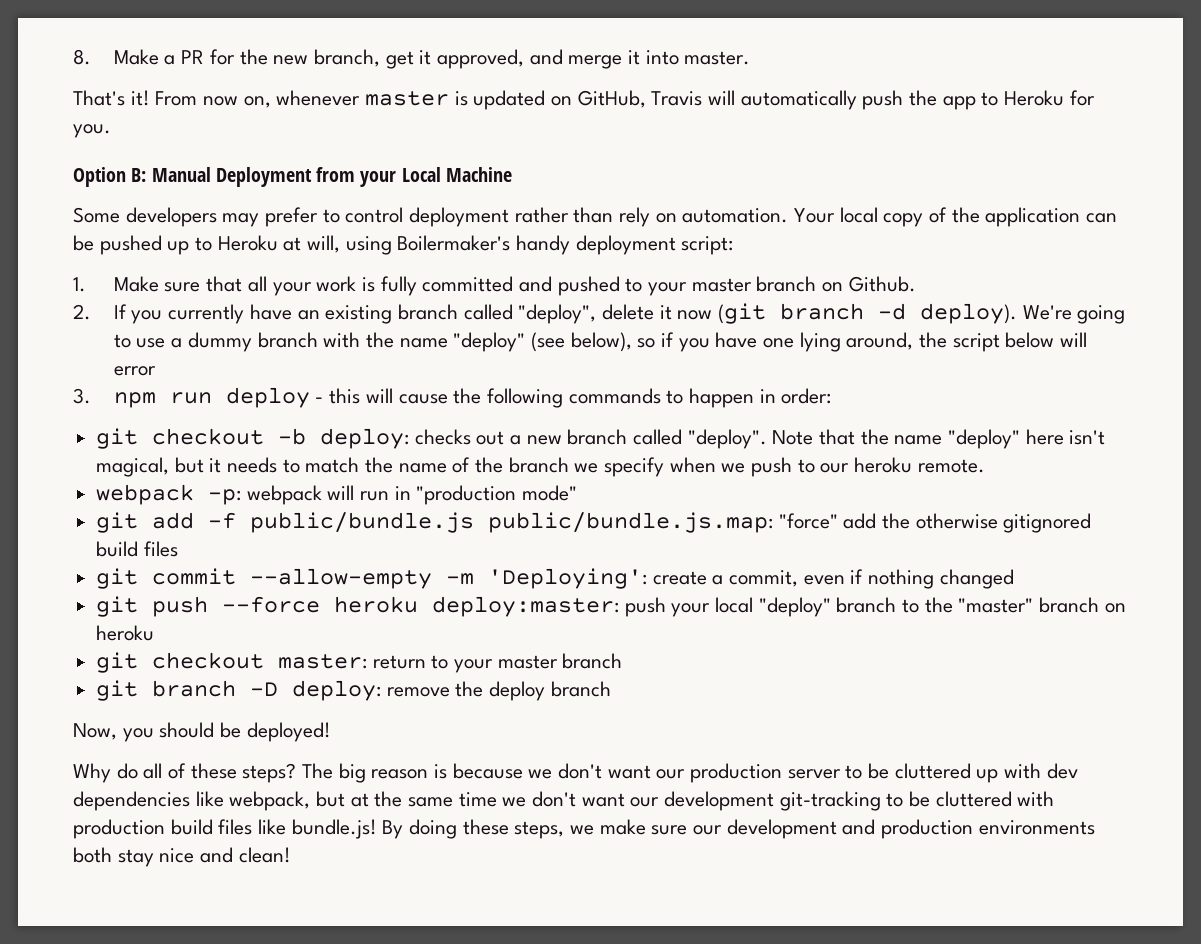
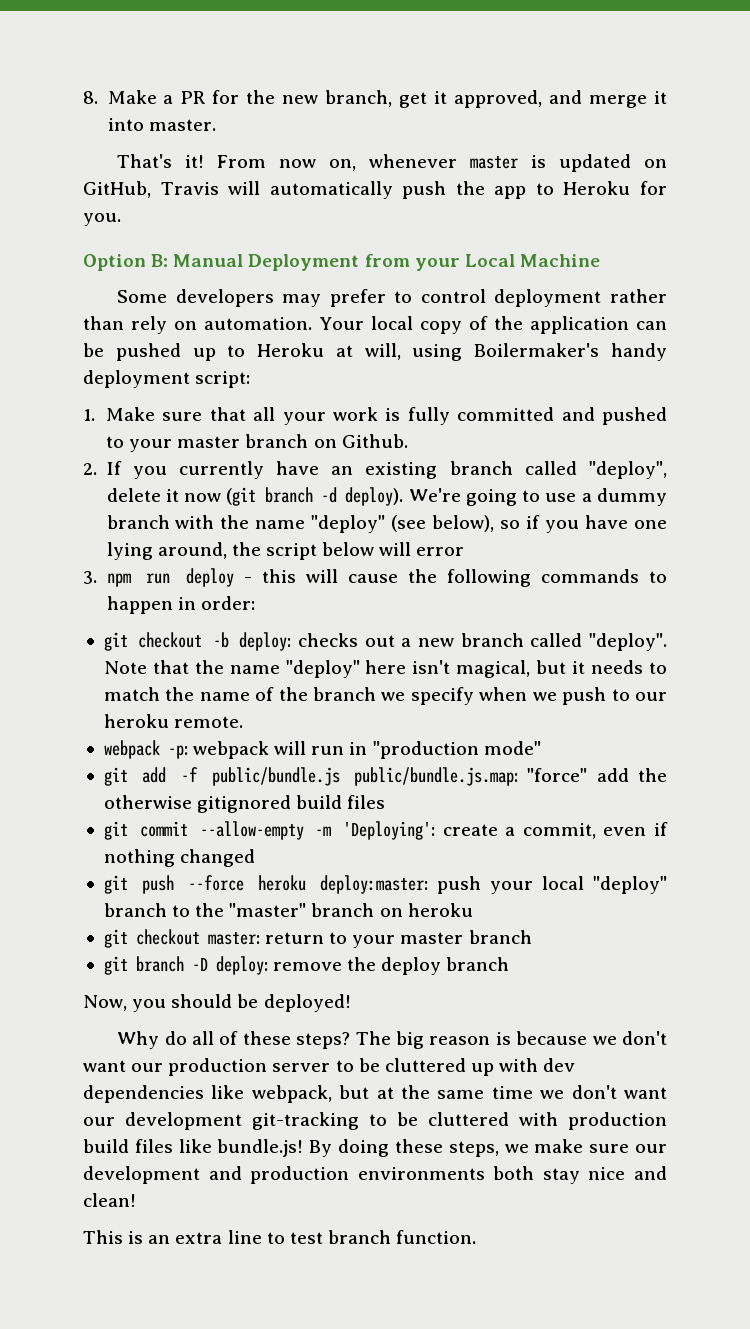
(291, 855) none -> [83,1230,477,1244] // This is an extra line to test branch function.

